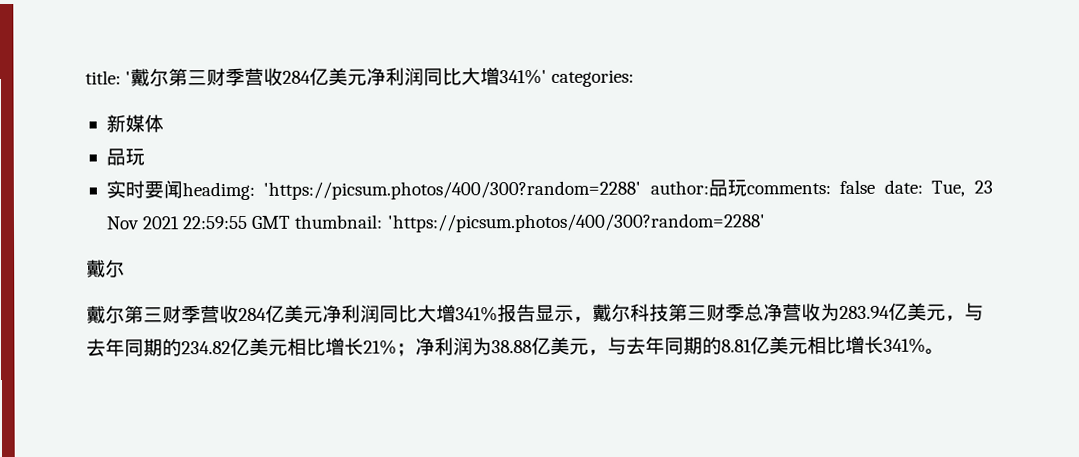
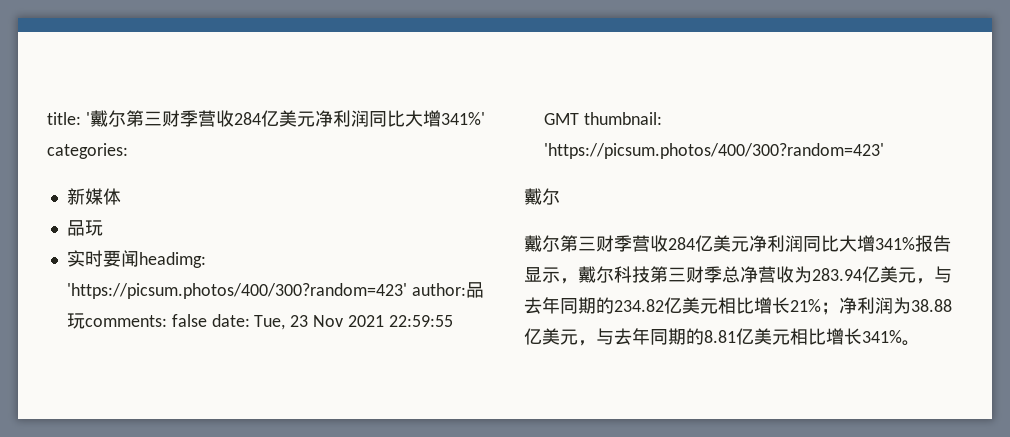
[263,180,642,200] 'https://picsum.photos/400/300?random=2288' -> [66,283,407,299] 'https://picsum.photos/400/300?random=423'
[386,213,766,233] 'https://picsum.photos/400/300?random=2288' -> [543,143,884,159] 'https://picsum.photos/400/300?random=423'

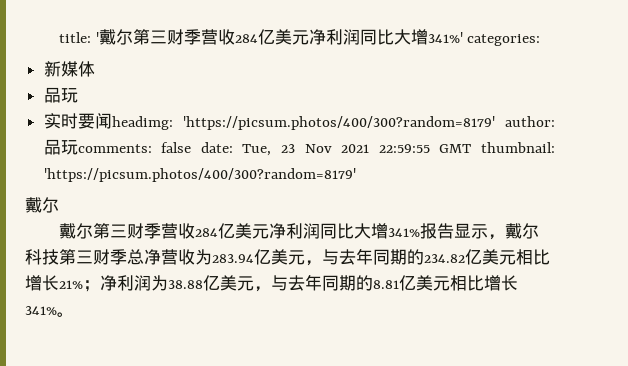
[66,283,407,299] 'https://picsum.photos/400/300?random=423' -> [182,116,495,130] 'https://picsum.photos/400/300?random=8179'
[543,143,884,159] 'https://picsum.photos/400/300?random=423' -> [43,168,356,182] 'https://picsum.photos/400/300?random=8179'

